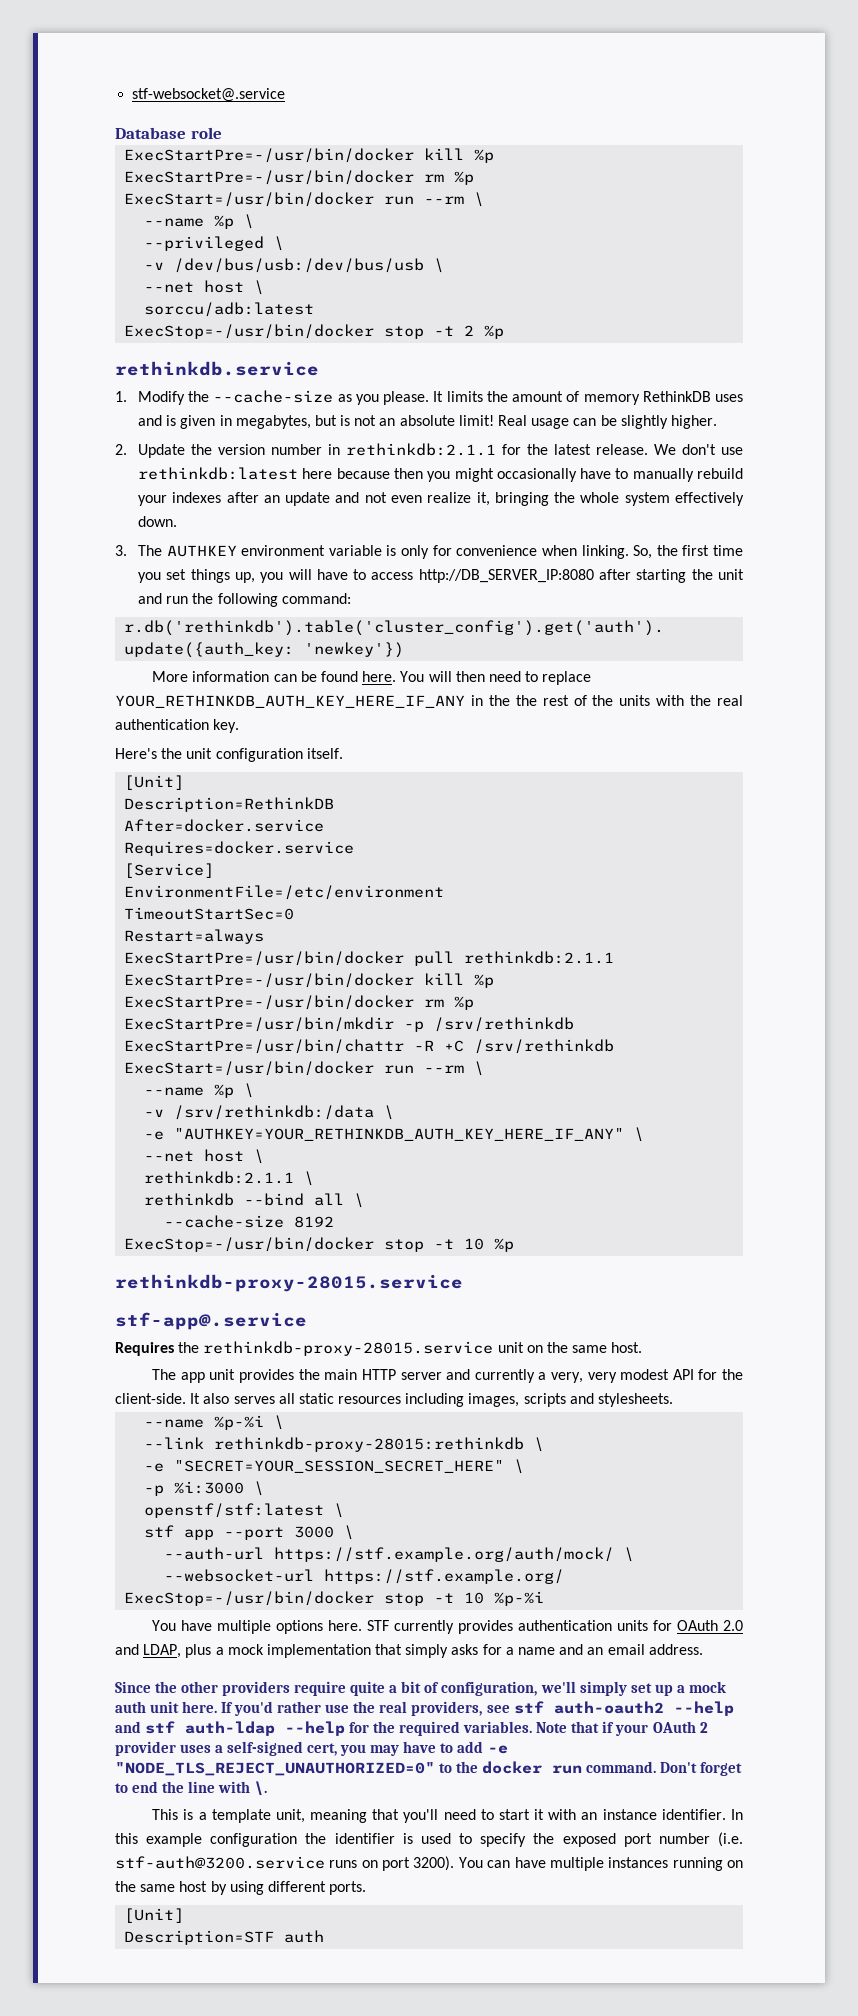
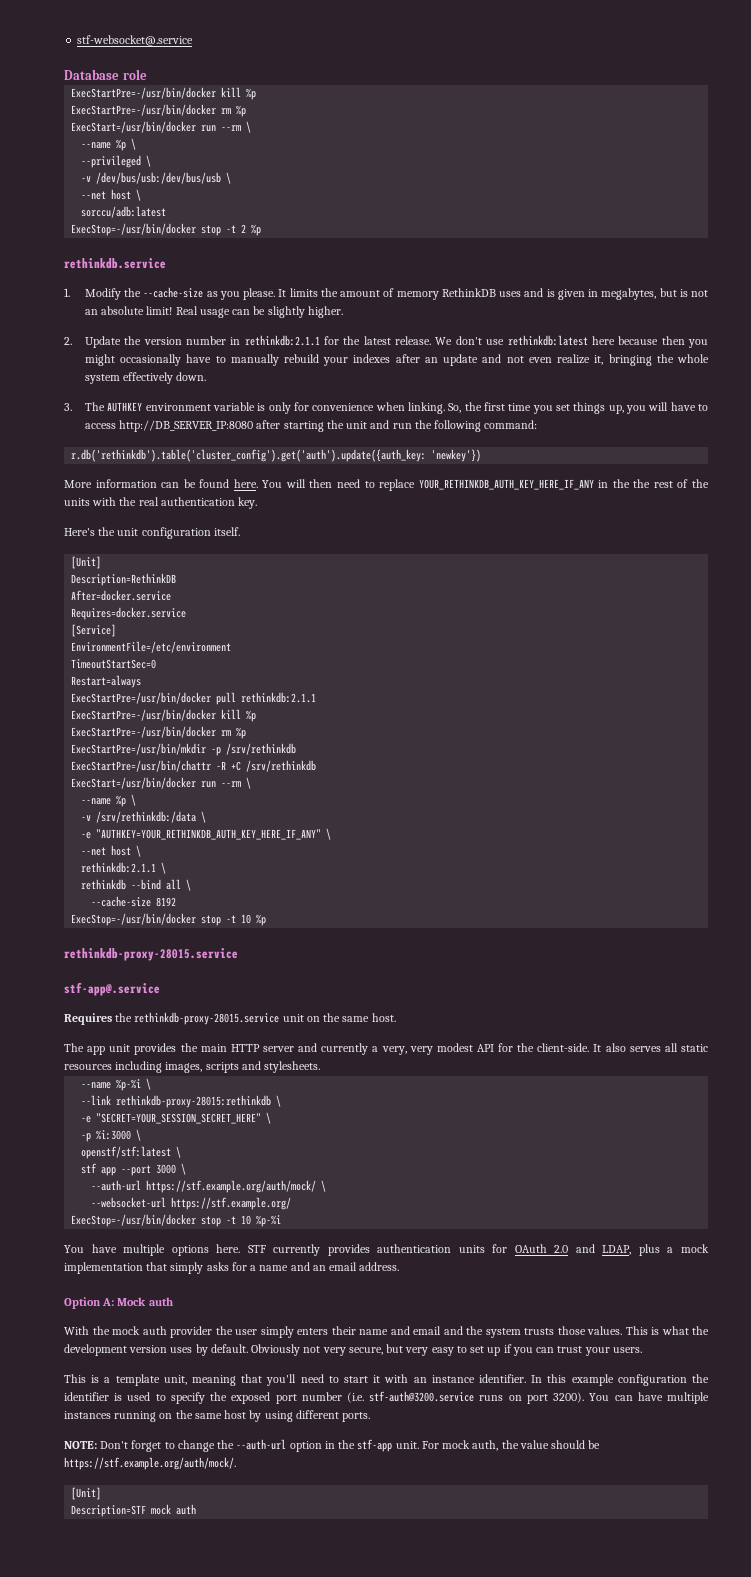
[115,1681,726,1696] [115,1701,734,1716] [115,1721,708,1736] [115,1741,508,1756] [115,1761,743,1776] [115,1781,268,1796] Since the other providers require quite a bit of configuration, we'll simply set up a mock auth unit here. If you'd rather use the real providers, see stf auth-oauth2 --help and stf auth-ldap --help for the required variables. Note that if your OAuth 2 provider uses a self-signed cert, you may have to add -e "NODE_TLS_REJECT_UNAUTHORIZED=0" to the docker run command. Don't forget to end the line with \. -> [64,1297,173,1309] [64,1326,709,1338] [64,1344,642,1356] Option A: Mock auth // With the mock auth provider the user simply enters their name and email and the system trusts those values. This is what the development version uses by default. Obviously not very secure, but very easy to set up if you can trust your users.
(367, 1888) none -> [64,1439,601,1452] [64,1457,236,1470] // NOTE: Don't forget to change the --auth-url option in the stf-app unit. For mock auth, the value should be https://stf.example.org/auth/mock/.
(275, 1937) none -> [151,1504,172,1515] mock

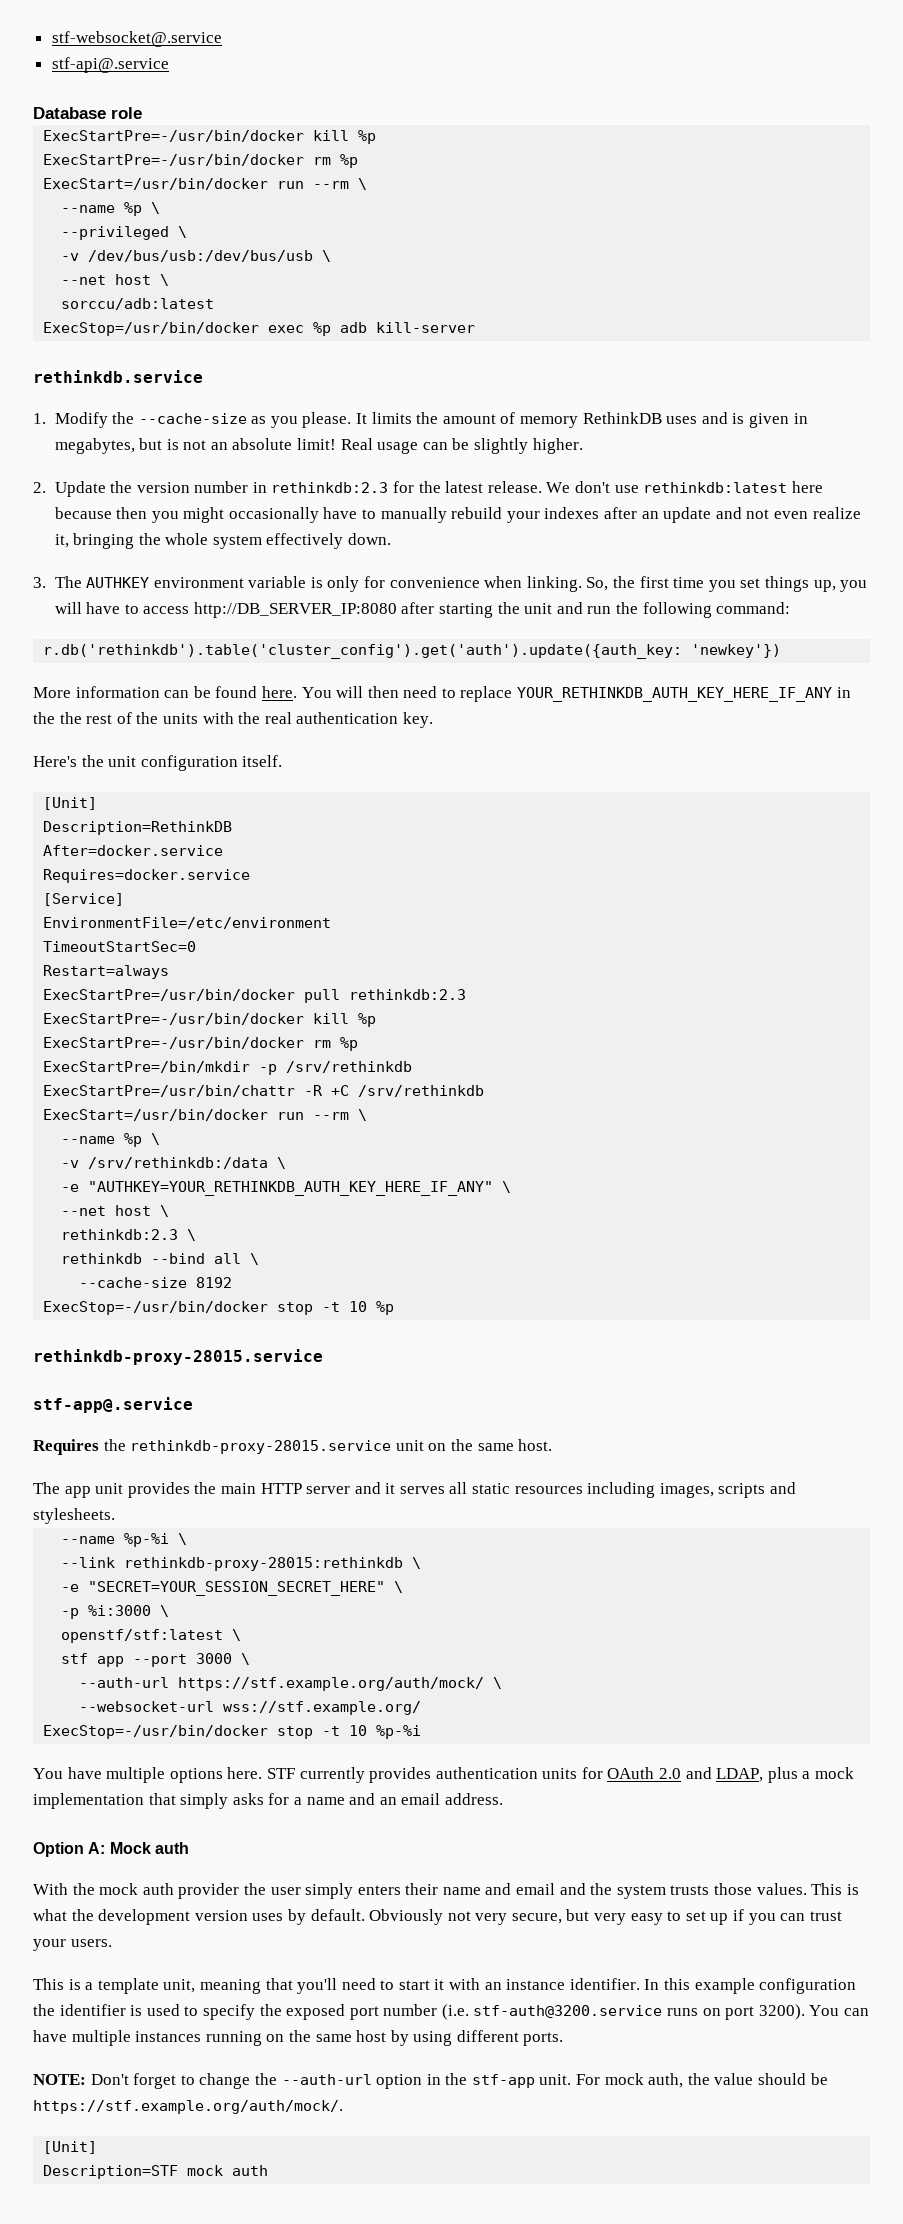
(194, 40) none -> [51,57,169,73] // stf-api@.service
[71,223,262,236] ExecStop=-/usr/bin/docker stop -t 2 %p -> [43,322,476,336] ExecStop=/usr/bin/docker exec %p adb kill-server
[244,335,320,346] rethinkdb:2.1.1 -> [271,482,389,493] rethinkdb:2.3
[241,692,317,703] [71,709,257,722] [71,726,247,739] [71,743,207,755] rethinkdb:2.1.1 // ExecStartPre=-/usr/bin/docker kill %p // ExecStartPre=-/usr/bin/docker rm %p // ExecStartPre=/usr/bin/mkdir -> [349,989,467,1000] [43,1013,377,1027] [43,1037,359,1051] [43,1061,251,1073] rethinkdb:2.3 // ExecStartPre=-/usr/bin/docker kill %p // ExecStartPre=-/usr/bin/docker rm %p // ExecStartPre=/bin/mkdir
[81,862,157,873] rethinkdb:2.1.1 -> [61,1229,179,1240] rethinkdb:2.3
[321,1043,626,1055] currently a very, very modest API for the client-side. It also -> [385,1483,396,1494] it
[171,1197,292,1210] https://stf.example.org/ -> [223,1701,422,1715] wss://stf.example.org/

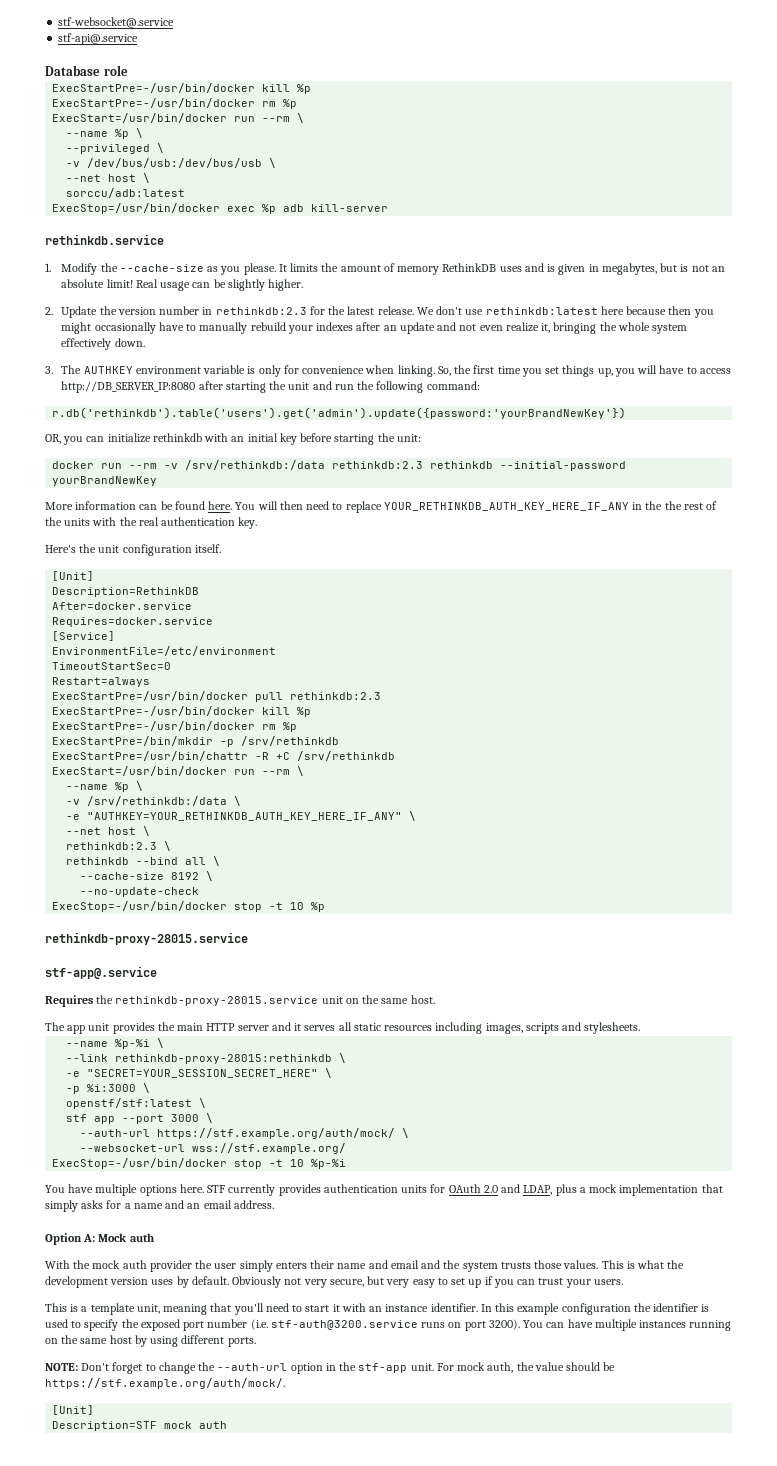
[43,644,782,659] r.db('rethinkdb').table('cluster_config').get('auth').update({auth_key: 'newkey'}) -> [52,407,627,419] [45,433,421,445] [52,460,627,471] [52,476,158,486] r.db('rethinkdb').table('users').get('admin').update({password:'yourBrandNewKey'}) // OR, you can initialize rethinkdb with an initial key before starting the unit: // docker run --rm -v /srv/rethinkdb:/data rethinkdb:2.3 rethinkdb --initial-password yourBrandNewKey
(233, 1282) none -> [206,871,214,881] [80,887,200,897] \ // --no-update-check

